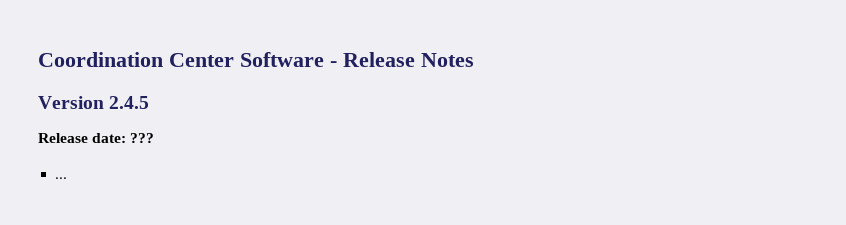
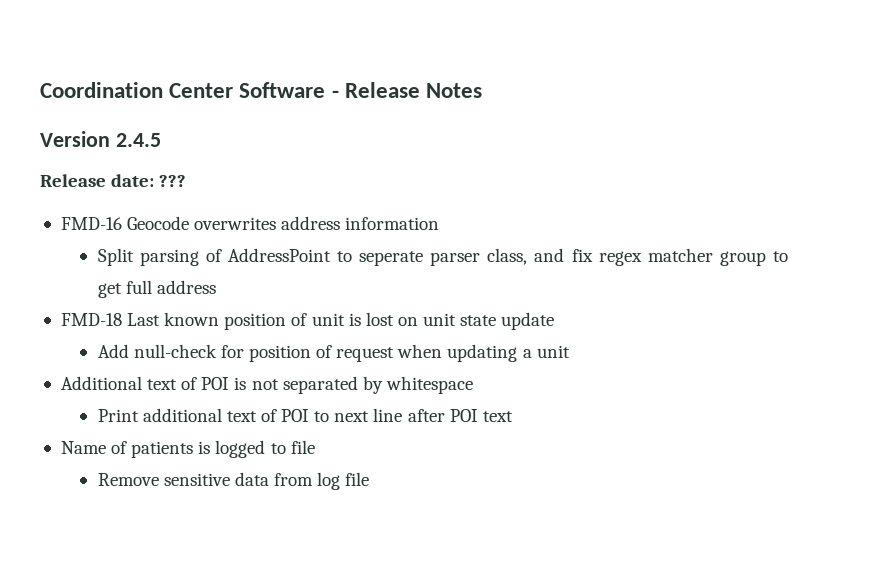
[55,177,68,179] ... -> [60,216,440,230] [97,248,788,266] [97,280,216,298] [60,312,555,330] [97,344,570,362] [60,376,473,394] [97,408,513,422] [60,440,315,458] [97,472,370,490] FMD-16 Geocode overwrites address information // Split parsing of AddressPoint to seperate parser class, and fix regex matcher group to get full address // FMD-18 Last known position of unit is lost on unit state update // Add null-check for position of request when updating a unit // Additional text of POI is not separated by whitespace // Print additional text of POI to next line after POI text // Name of patients is logged to file // Remove sensitive data from log file

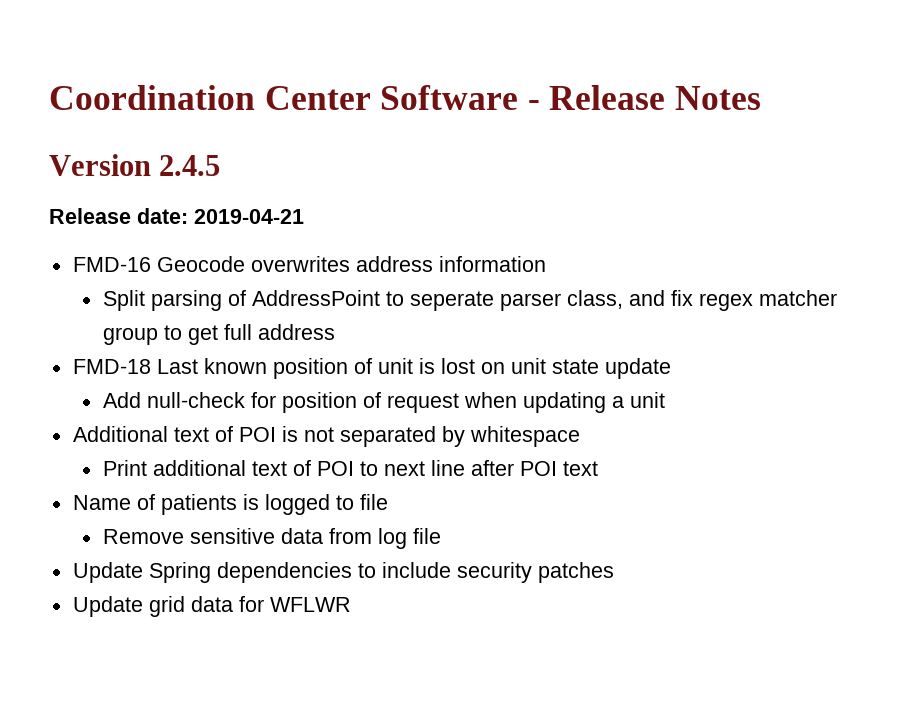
[159,175,187,187] ??? -> [194,209,304,224] 2019-04-21
(370, 479) none -> [72,562,614,583] [72,596,351,617] // Update Spring dependencies to include security patches // Update grid data for WFLWR

